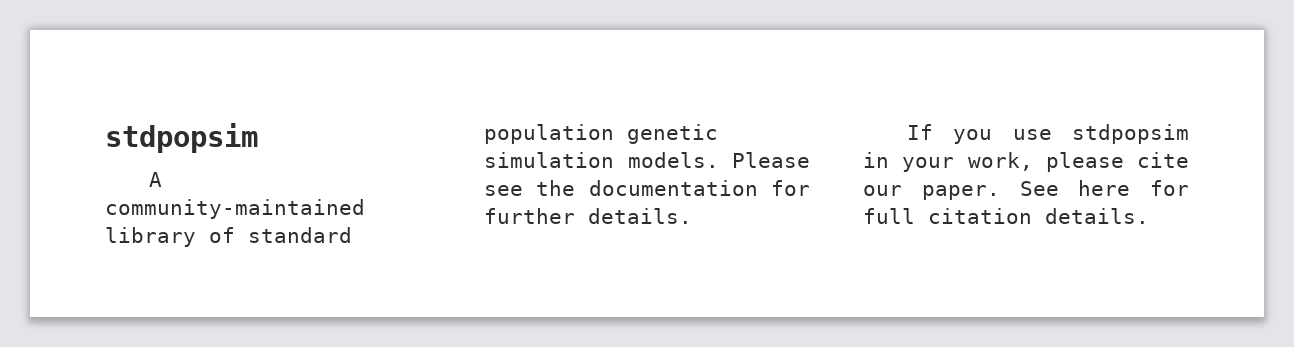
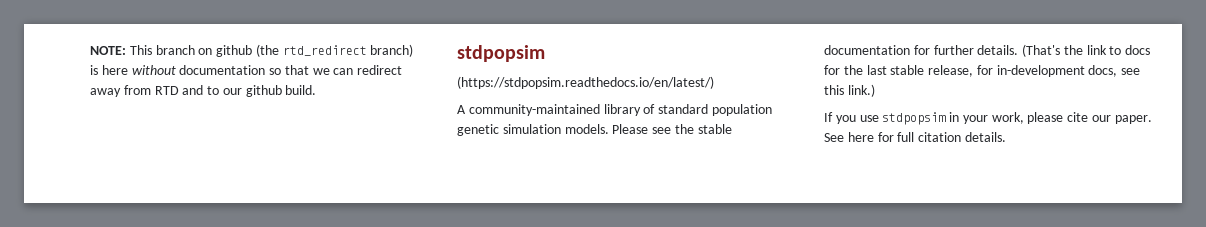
[105,123,258,153] stdpopsim -> [90,44,414,57] [90,65,403,75] [90,85,317,97] [457,45,545,62] [457,76,714,89] NOTE: This branch on github (the rtd_redirect branch) is here without documentation so that we can redirect away from RTD and to our github build. // stdpopsim // (https://stdpopsim.readthedocs.io/en/latest/)
(576, 188) none -> [697,124,732,134] stable
(692, 216) none -> [1022,44,1151,57] [824,65,1141,77] [824,84,875,97] (That's the link to docs for the last stable release, for in-development docs, see this link.)

